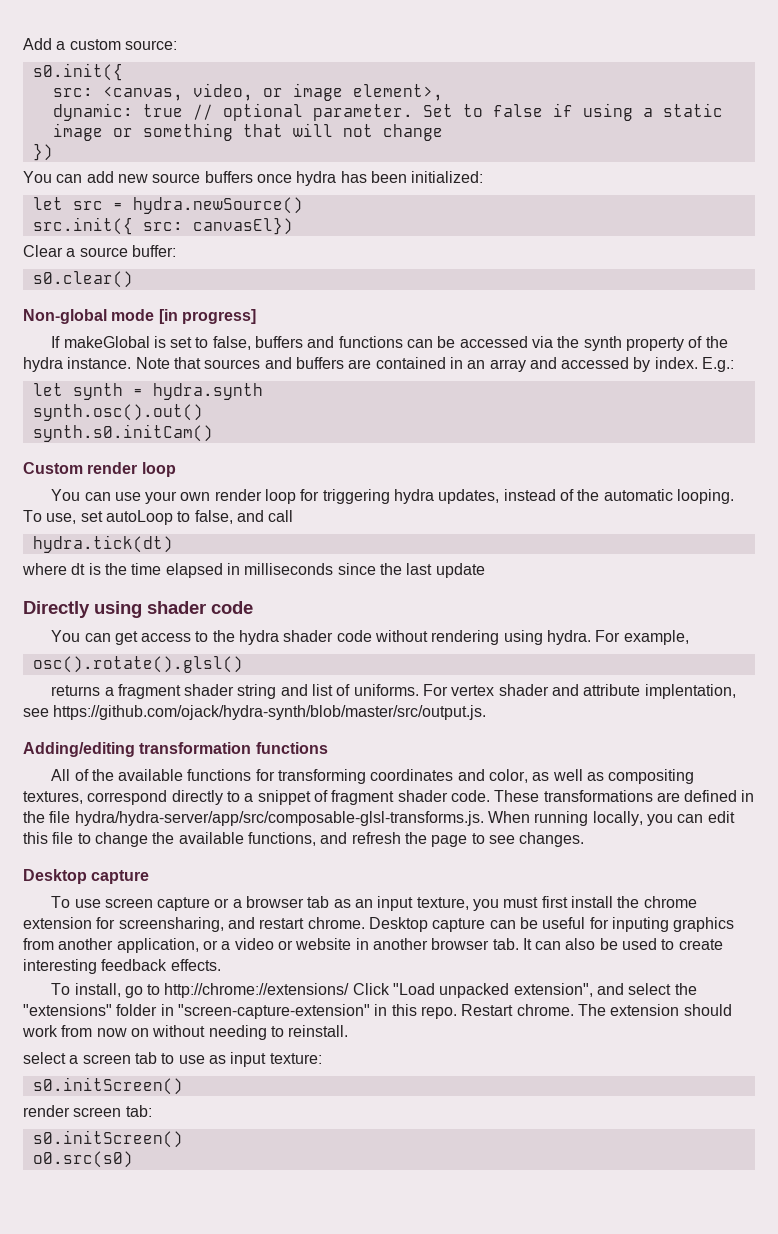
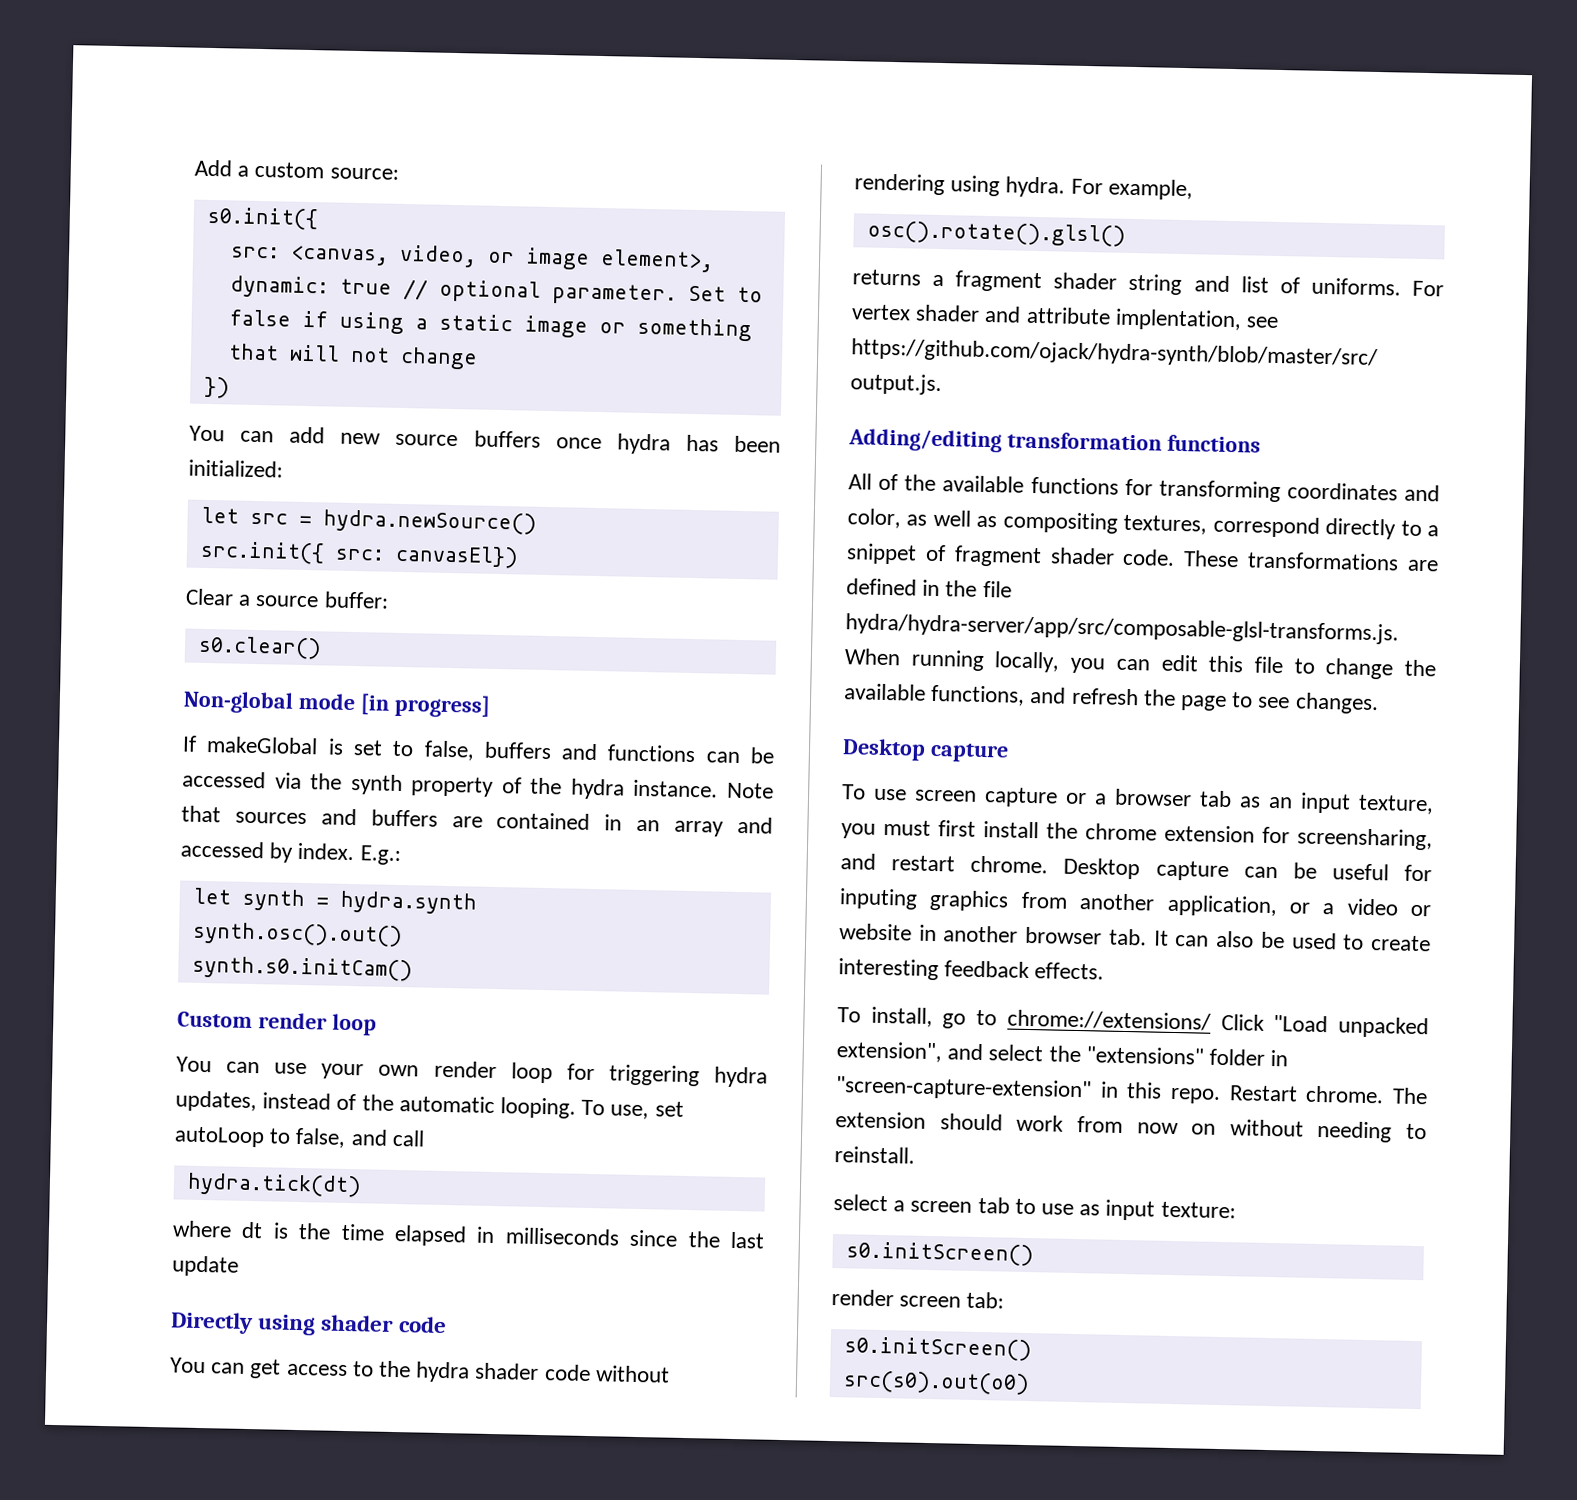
[164,983,350,998] http://chrome://extensions/ -> [1006,1009,1211,1031] chrome://extensions/
[32,1151,133,1168] o0.src(s0) -> [842,1370,1030,1396] src(s0).out(o0)

